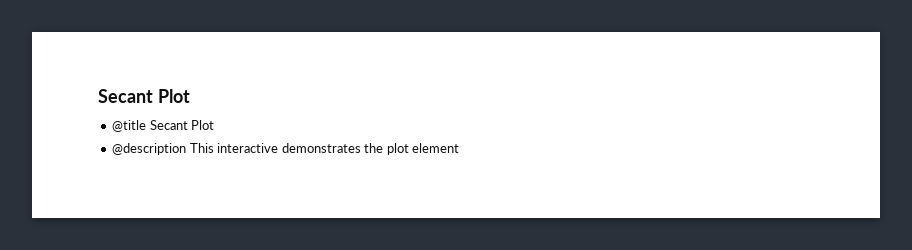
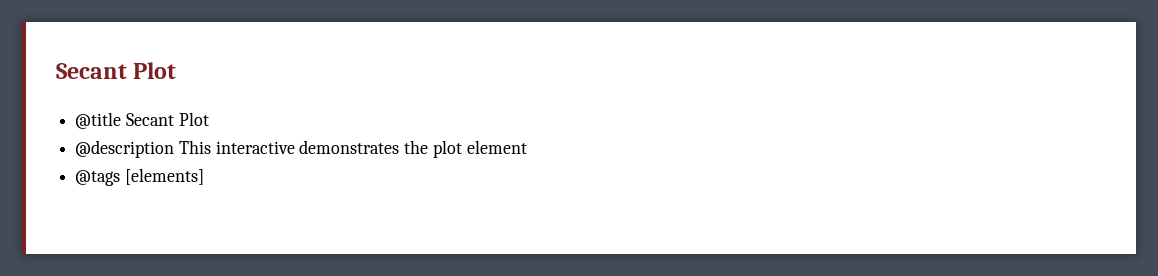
(460, 148) none -> [75,168,204,186] // @tags [elements]

